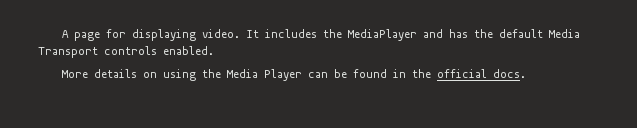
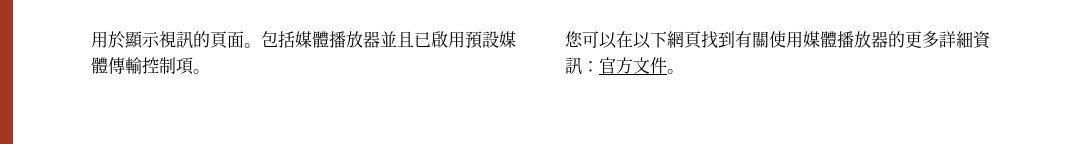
[62,29,581,41] [38,46,214,58] [62,69,527,81] A page for displaying video. It includes the MediaPlayer and has the default Media Transport controls enabled. // More details on using the Media Player can be found in the official docs. -> [91,31,516,49] [91,57,210,75] [565,31,991,49] [565,57,684,75] 用於顯示視訊的頁面。包括媒體播放器並且已啟用預設媒體傳輸控制項。 // 您可以在以下網頁找到有關使用媒體播放器的更多詳細資訊：官方文件。

